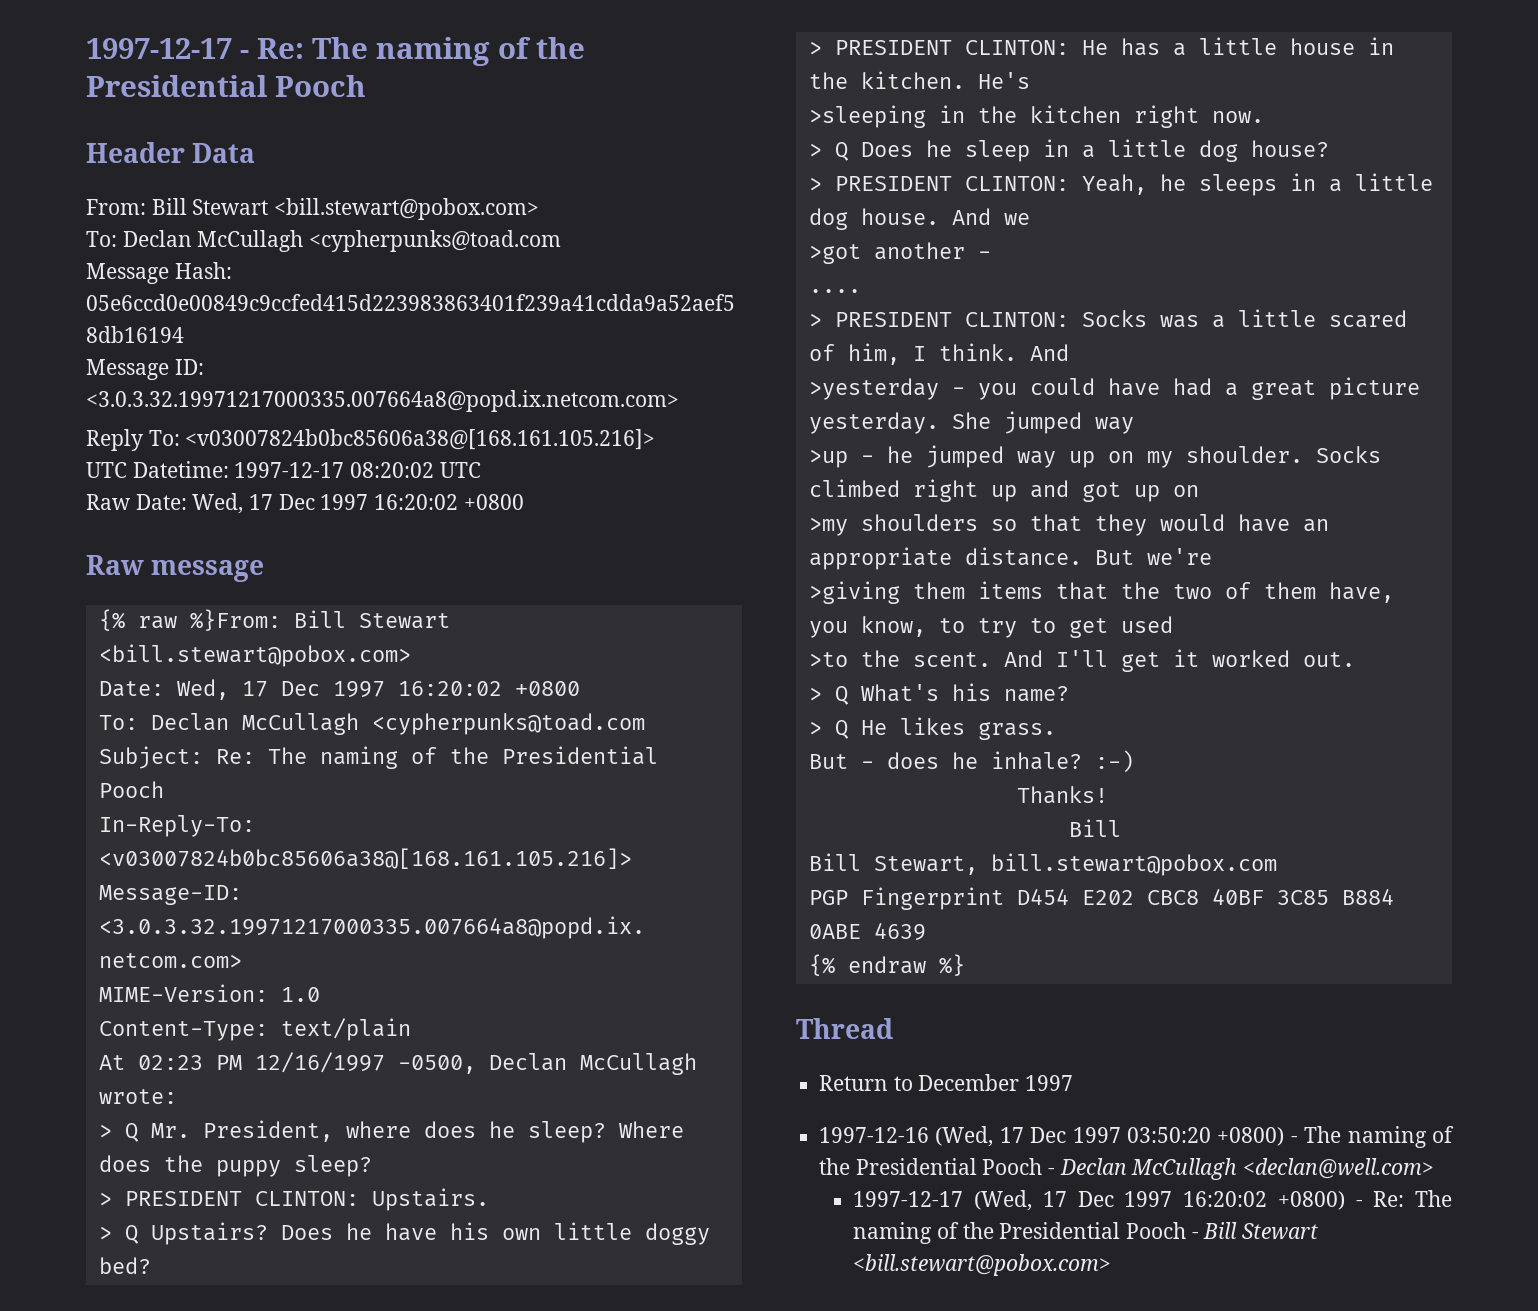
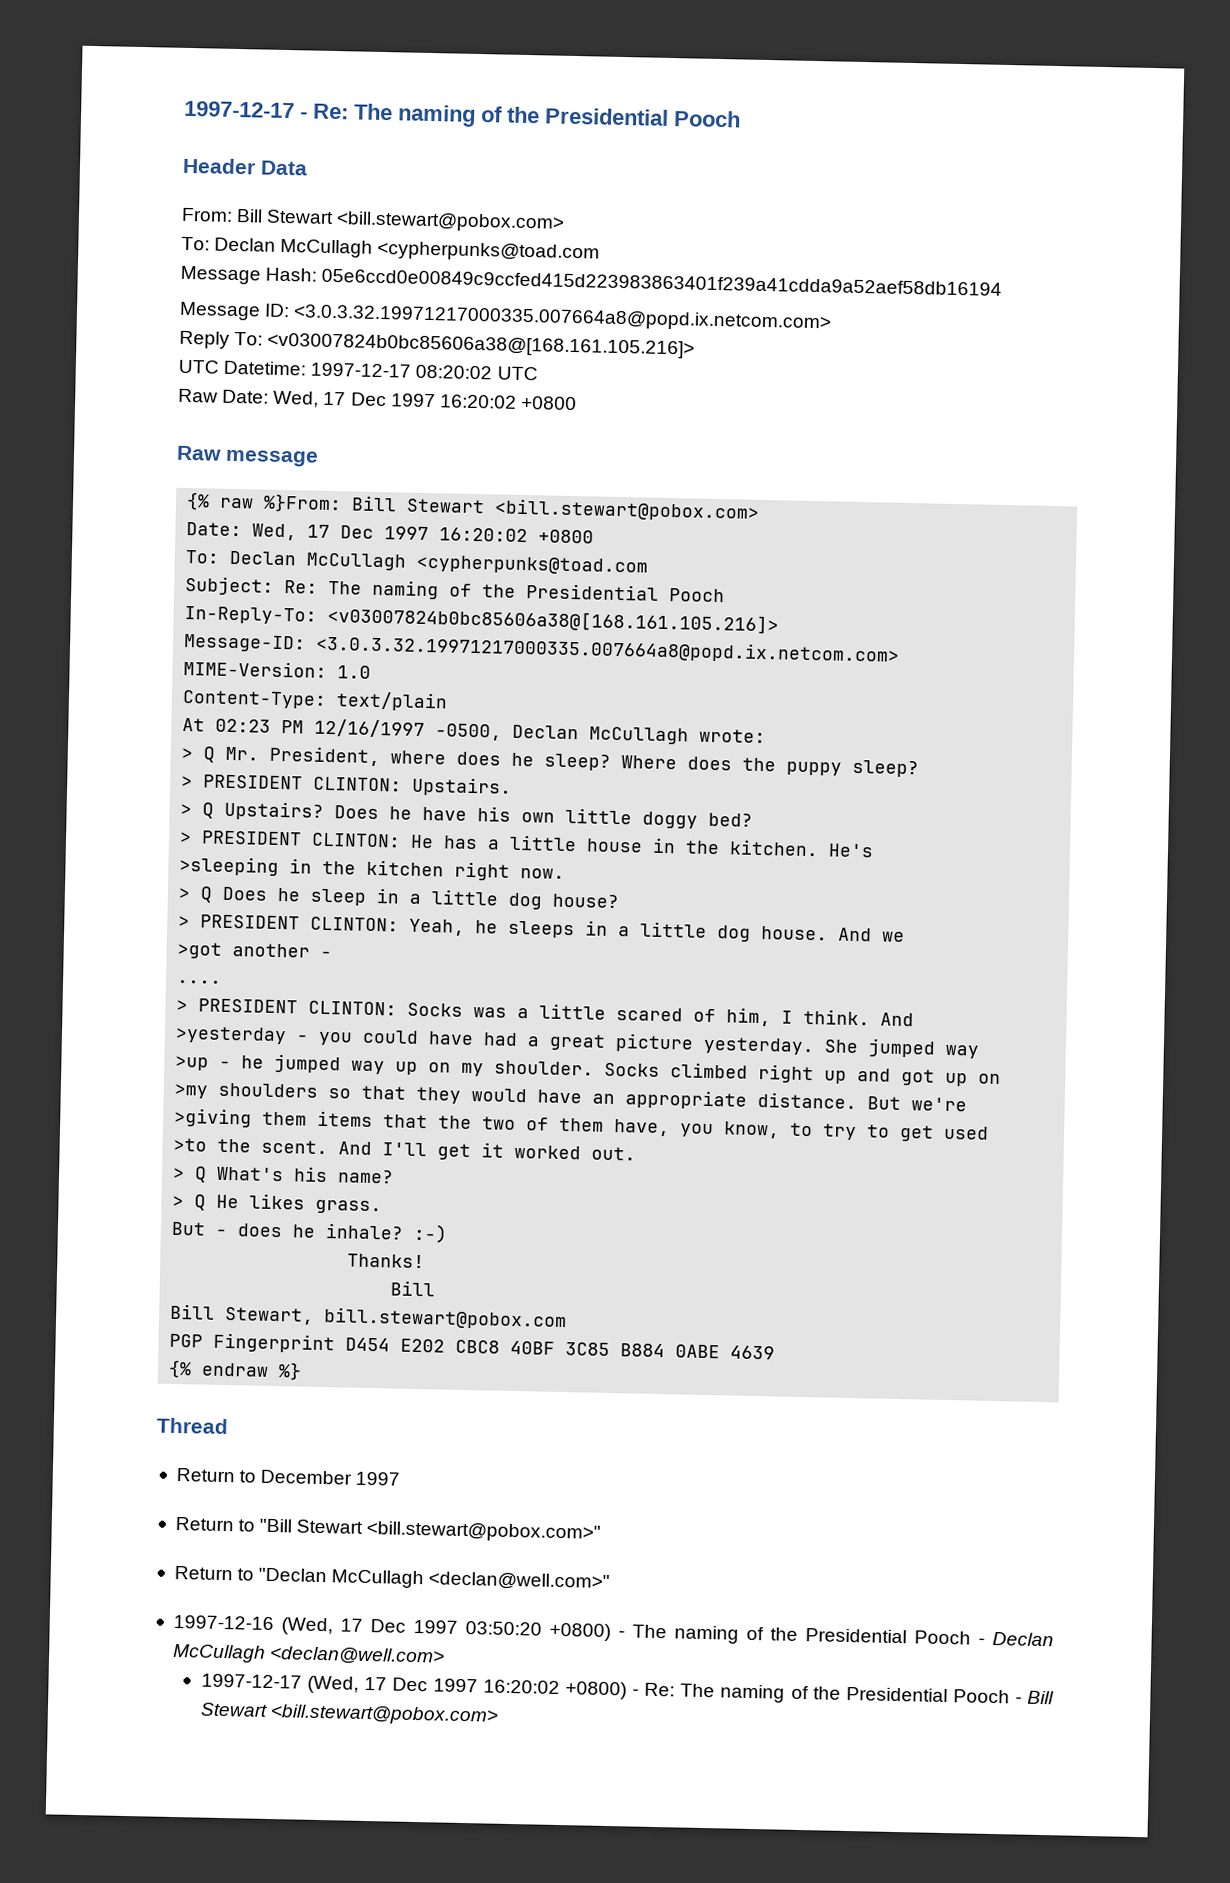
(1074, 1083) none -> [174,1516,602,1543] [173,1565,611,1592] // Return to "Bill Stewart <bill.stewart@pobox.com>" // Return to "Declan McCullagh <declan@well.com>"

